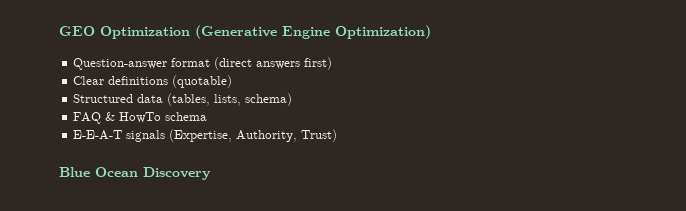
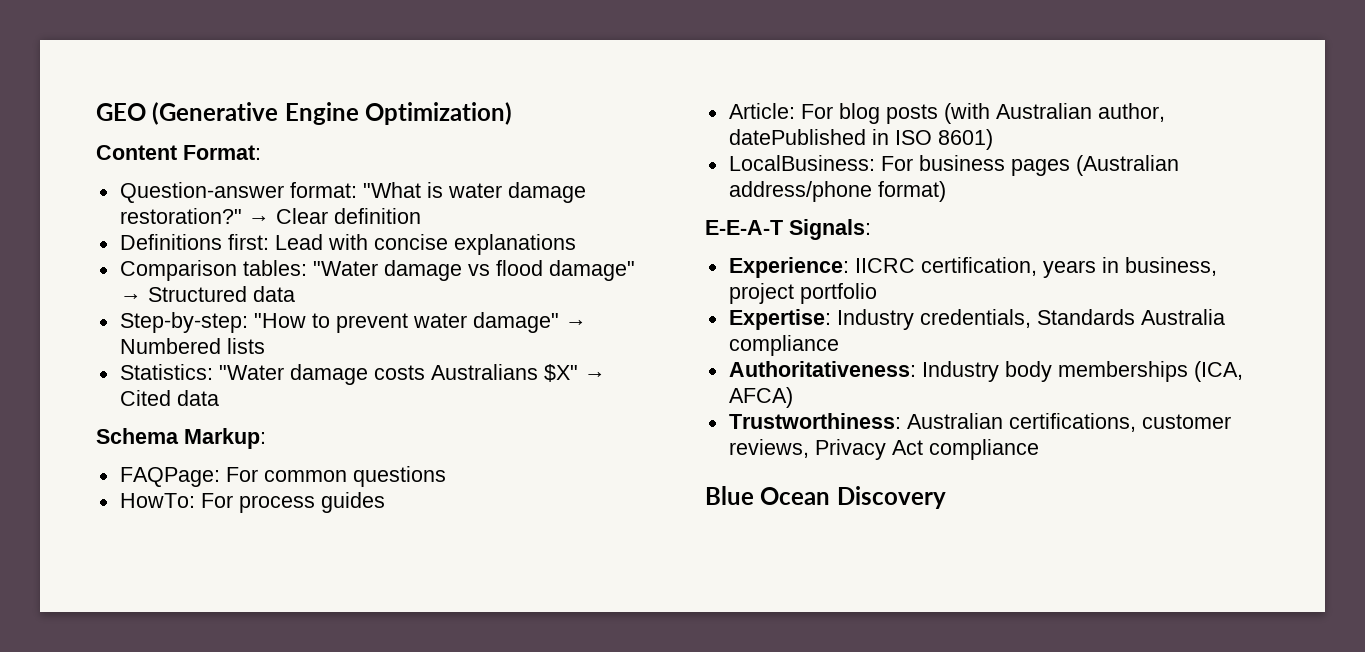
[100,26,190,39] Optimization -> (146, 112) none
(431, 32) none -> [96,145,261,160] // Content Format:
[171,57,333,70] [73,75,233,88] [73,93,293,106] [73,112,208,124] [73,129,338,142] format (direct answers first) // Clear definitions (quotable) // Structured data (tables, lists, schema) // FAQ & HowTo schema // E-E-A-T signals (Expertise, Authority, Trust) -> [289,182,586,203] [119,208,421,224] [119,234,576,255] [119,260,635,281] [119,286,295,302] [119,312,587,333] [119,338,265,354] [119,364,606,385] [119,390,219,406] [96,428,266,449] [119,466,446,487] [119,492,385,513] [728,103,1165,124] [728,129,993,150] [728,155,1179,176] [728,181,946,202] [705,219,871,240] [728,257,1217,278] [728,283,877,304] [728,309,1225,330] [728,335,839,356] [728,361,1243,382] [728,387,793,408] [728,413,1231,432] [728,439,1039,460] format: "What is water damage restoration?" → Clear definition // Definitions first: Lead with concise explanations // Comparison tables: "Water damage vs flood damage" → Structured data // Step-by-step: "How to prevent water damage" → Numbered lists // Statistics: "Water damage costs Australians $X" → Cited data // Schema Markup: // FAQPage: For common questions // HowTo: For process guides // Article: For blog posts (with Australian author, datePublished in ISO 8601) // LocalBusiness: For business pages (Australian address/phone format) // E-E-A-T Signals: // Experience: IICRC certification, years in business, project portfolio // Expertise: Industry credentials, Standards Australia compliance // Authoritativeness: Industry body memberships (ICA, AFCA) // Trustworthiness: Australian certifications, customer reviews, Privacy Act compliance

